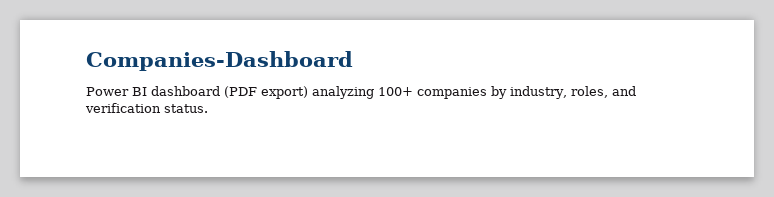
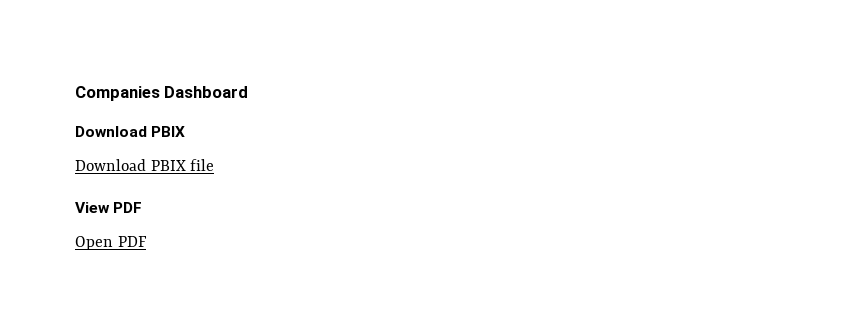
[86,51,353,71] [86,86,636,99] [85,103,208,113] Companies-Dashboard // Power BI dashboard (PDF export) analyzing 100+ companies by industry, roles, and verification status. -> [75,86,249,101] [75,126,186,137] [75,159,215,171] [75,202,143,213] [75,236,147,250] Companies Dashboard // Download PBIX // Download PBIX file // View PDF // Open PDF

